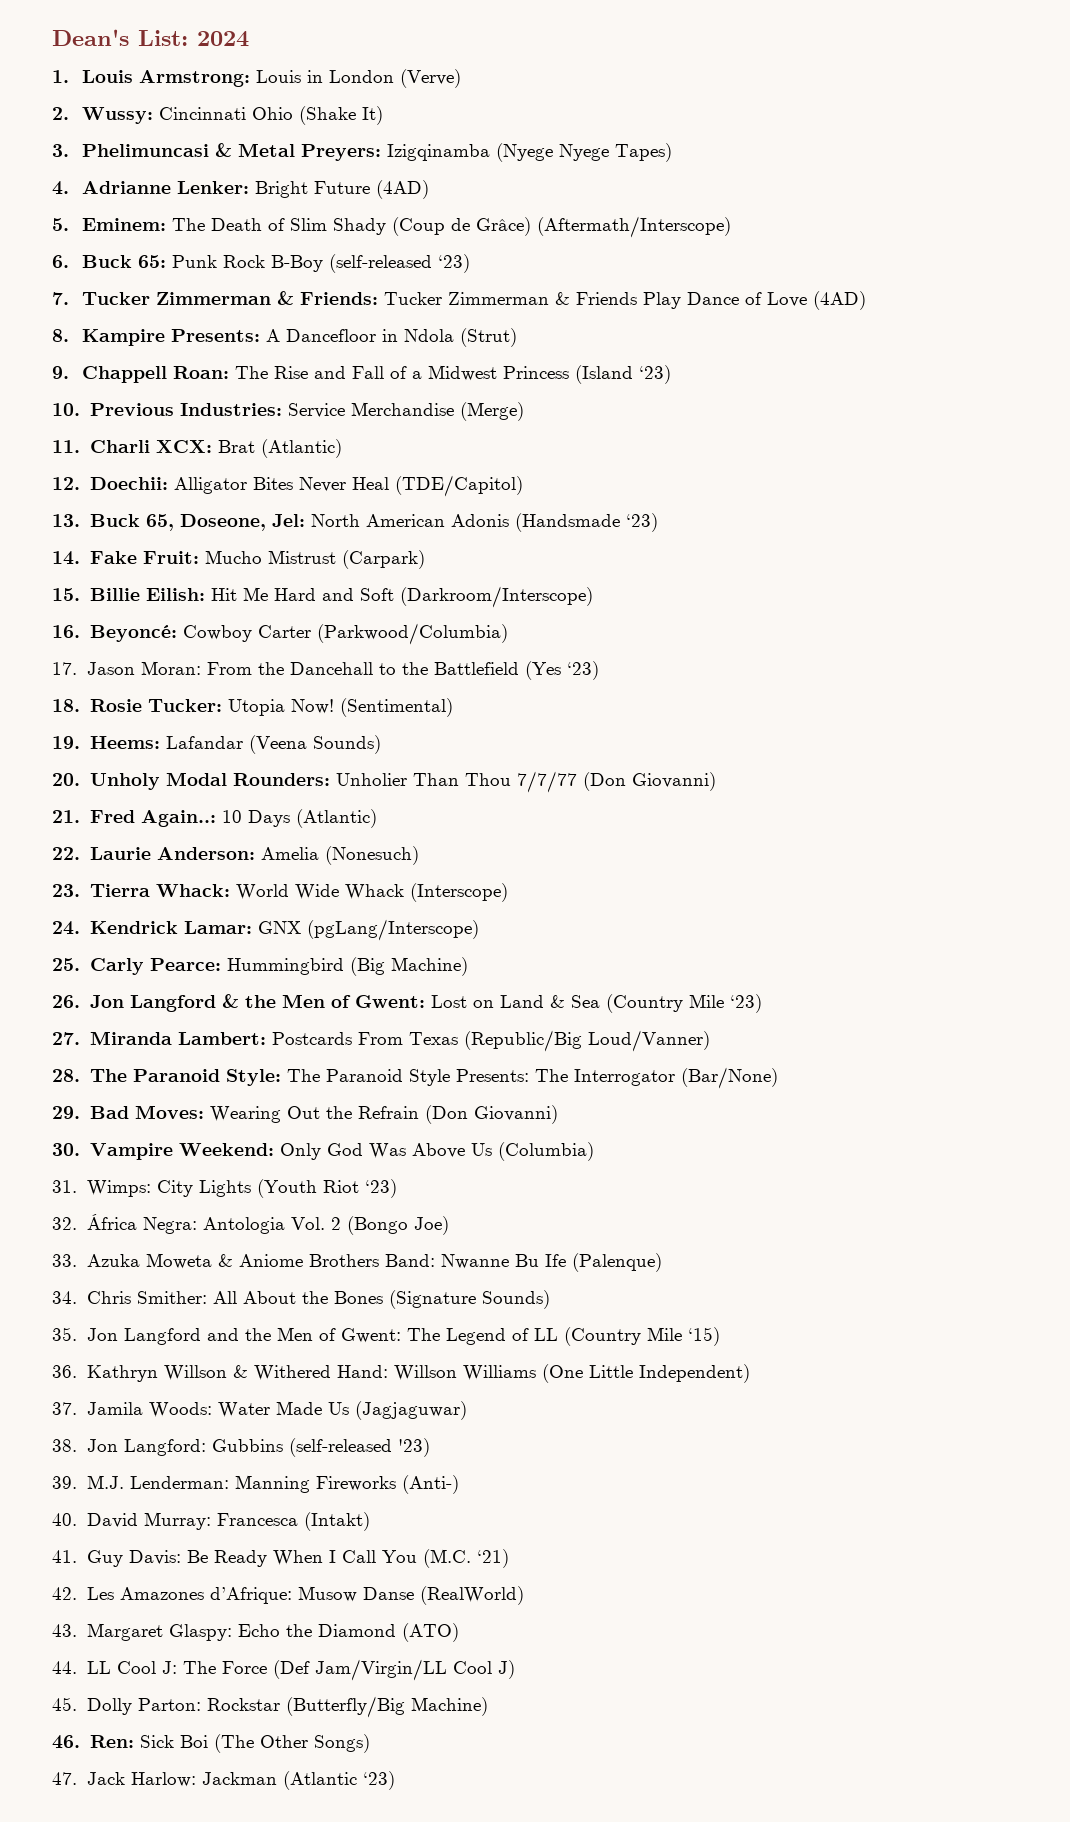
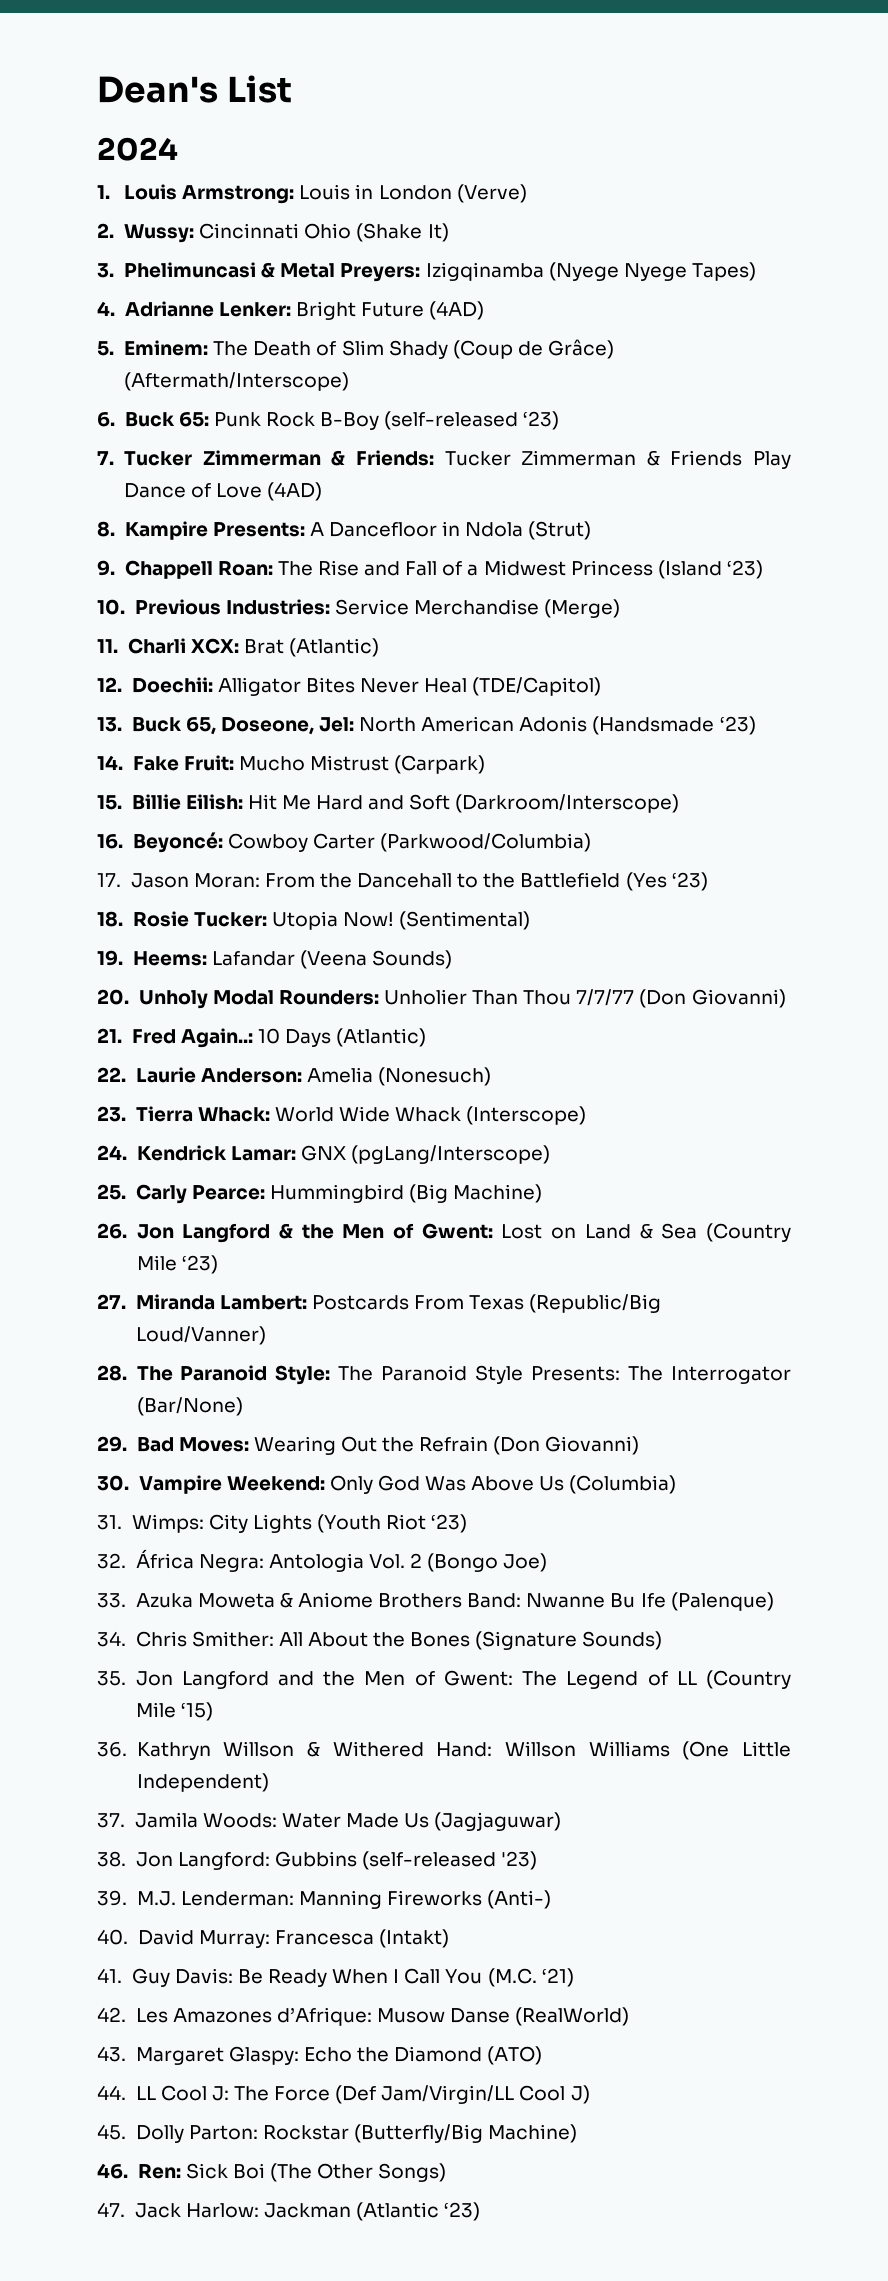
[138,30,188,46] List: -> [227,75,293,103] List //

